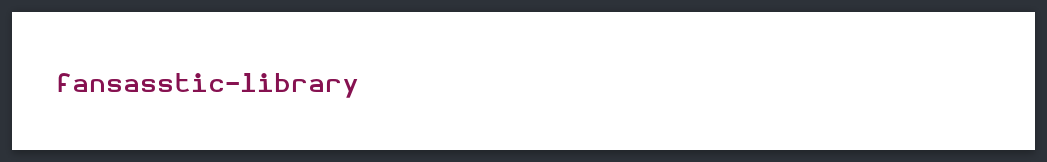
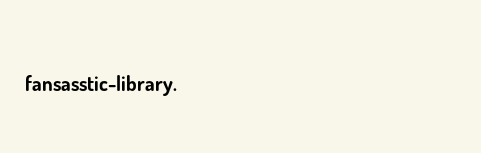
[55,73,359,98] fansasstic-library -> [25,75,177,96] fansasstic-library.

